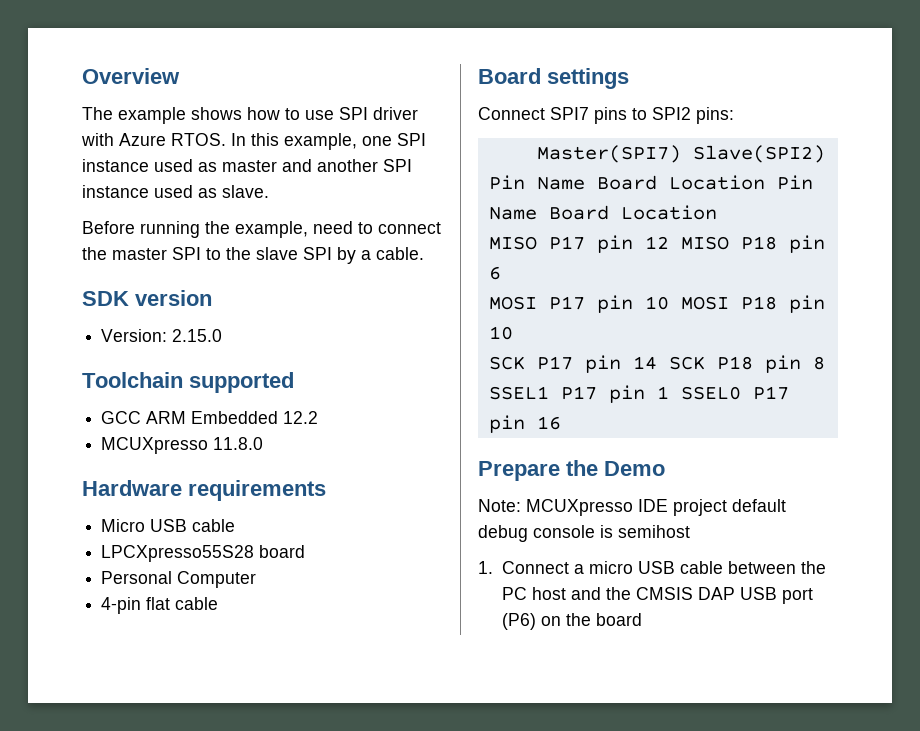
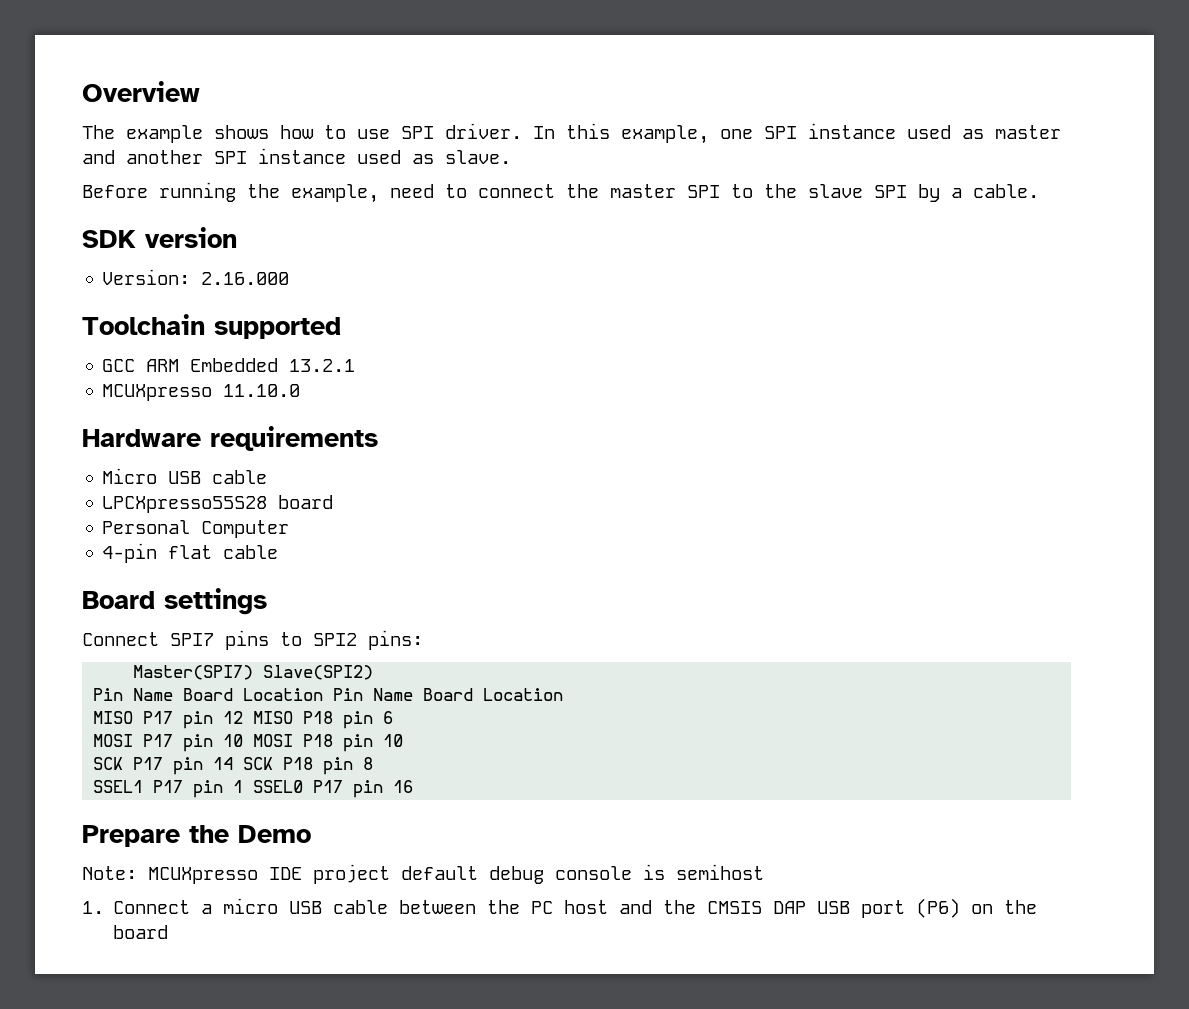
[373,107,418,120] [81,133,226,146] driver with Azure RTOS. -> [445,123,522,139] driver.
[172,329,223,342] 2.15.0 -> [201,272,290,285] 2.16.000
[283,411,319,424] [101,437,264,454] 12.2 // MCUXpresso 11.8.0 -> [289,359,356,372] [102,384,301,401] 13.2.1 // MCUXpresso 11.10.0

